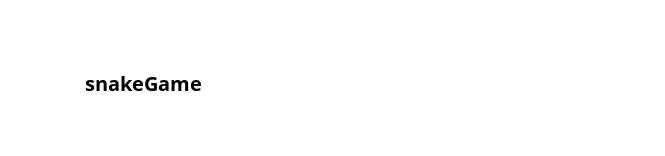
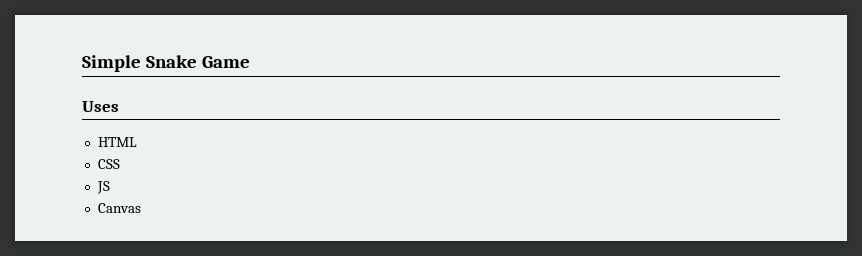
[85,76,202,91] snakeGame -> [82,55,250,72] [82,101,119,112] [97,137,137,147] [97,159,120,169] [96,181,110,194] [97,203,141,213] Simple Snake Game // Uses // HTML // CSS // JS // Canvas

